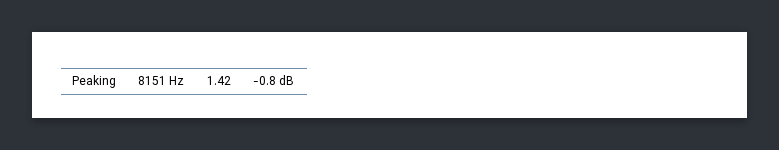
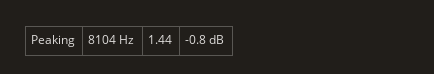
[137,76,166,85] 8151 -> [88,35,117,44] 8104
[206,76,231,85] 1.42 -> [148,35,173,44] 1.44

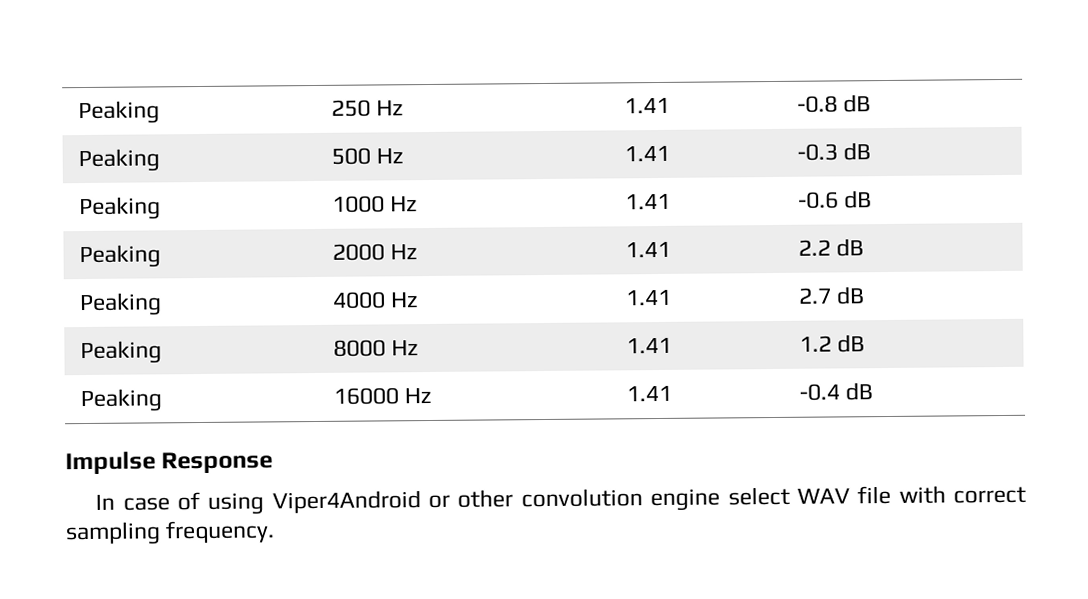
[31,35,76,47] [88,35,135,44] [148,35,173,44] Peaking | 8104 Hz | 1.44 -> [77,100,160,125] [330,99,403,117] [623,97,670,114] Peaking | 250 Hz | 1.41
(225, 39) none -> [77,148,160,173] [330,147,403,165] [623,145,670,162] [796,142,871,161] [78,196,161,221] [331,195,417,213] [624,193,671,210] [797,190,872,209] [78,244,161,269] [331,243,417,261] [624,241,671,258] [797,238,864,257] [78,292,162,317] [331,291,418,309] [624,289,672,306] [797,286,865,305] [79,340,162,365] [332,339,418,357] [625,337,672,354] [798,334,865,353] [79,388,162,413] [332,387,431,405] [625,385,672,402] [798,382,873,401] [65,451,274,475] [95,485,1027,515] [65,520,276,546] // Peaking | 500 Hz | 1.41 | -0.3 dB // Peaking | 1000 Hz | 1.41 | -0.6 dB // Peaking | 2000 Hz | 1.41 | 2.2 dB // Peaking | 4000 Hz | 1.41 | 2.7 dB // Peaking | 8000 Hz | 1.41 | 1.2 dB // Peaking | 16000 Hz | 1.41 | -0.4 dB // Impulse Response // In case of using Viper4Android or other convolution engine select WAV file with correct sampling frequency.

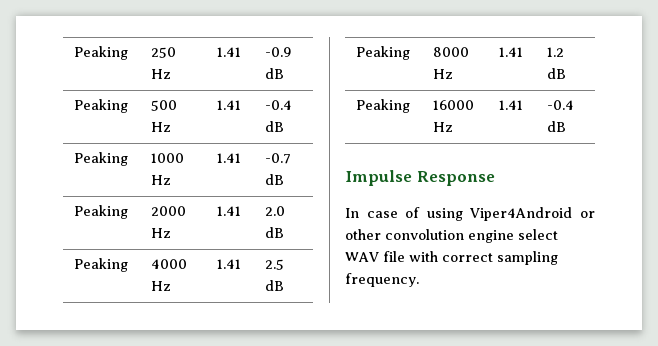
[796,95,838,113] -0.8 -> [265,47,293,57] -0.9
[796,143,838,161] -0.3 -> [265,100,293,110] -0.4
[797,191,839,209] -0.6 -> [265,153,292,164] -0.7
[797,239,831,256] 2.2 -> [265,206,286,216] 2.0
[797,287,832,304] 2.7 -> [265,259,285,270] 2.5

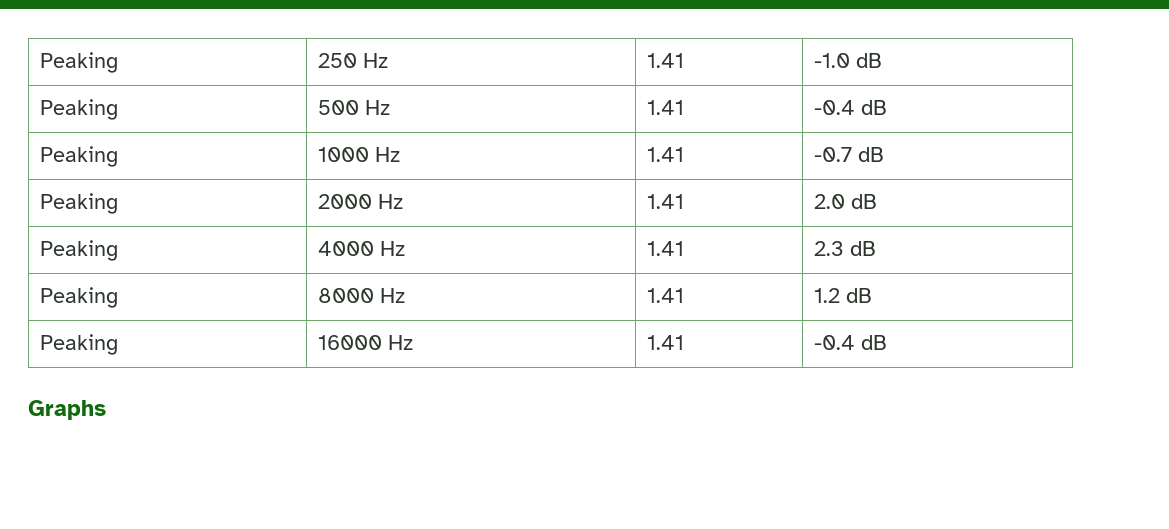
[265,47,293,57] -0.9 -> [813,53,850,68] -1.0
[265,259,285,270] 2.5 -> [813,241,844,256] 2.3
[345,170,495,186] [345,207,595,221] [345,229,558,243] [345,251,558,265] [345,273,419,287] Impulse Response // In case of using Viper4Android or other convolution engine select WAV file with correct sampling frequency. -> [28,400,106,420] Graphs

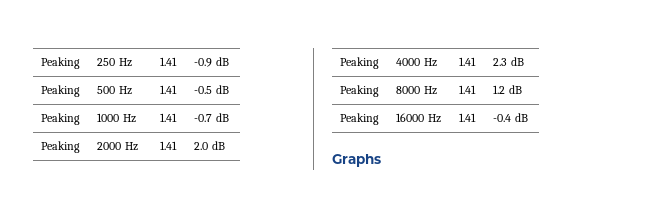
[813,53,850,68] -1.0 -> [194,58,213,67] -0.9
[813,100,855,115] -0.4 -> [194,86,213,94] -0.5

